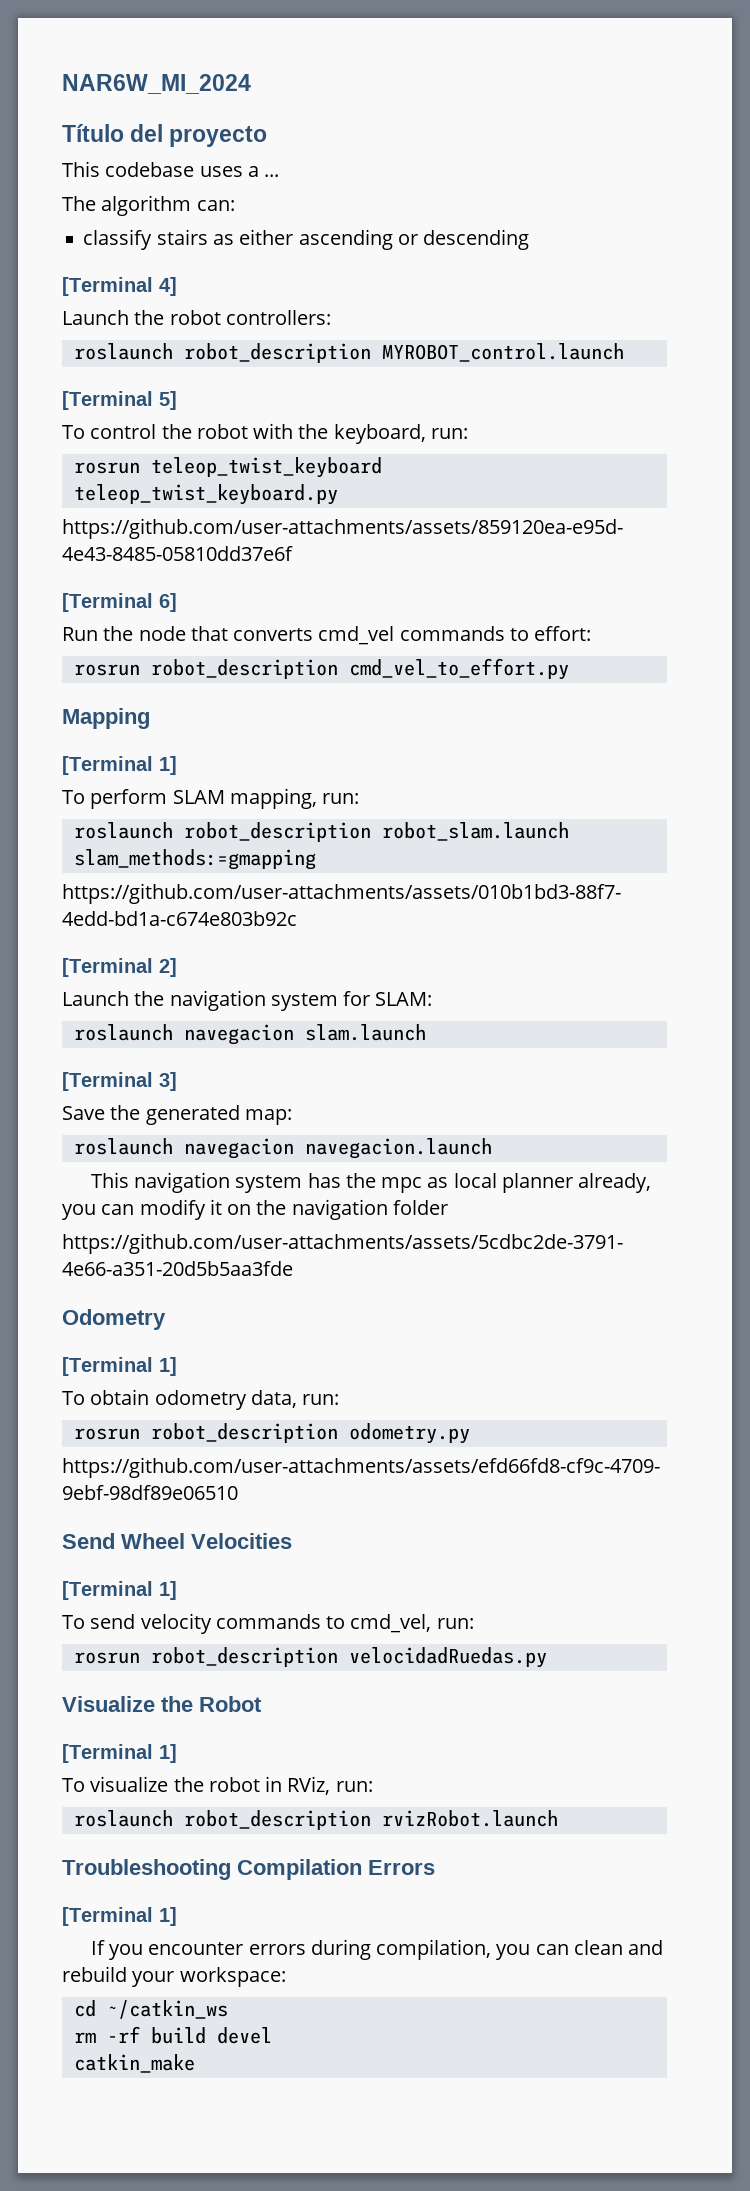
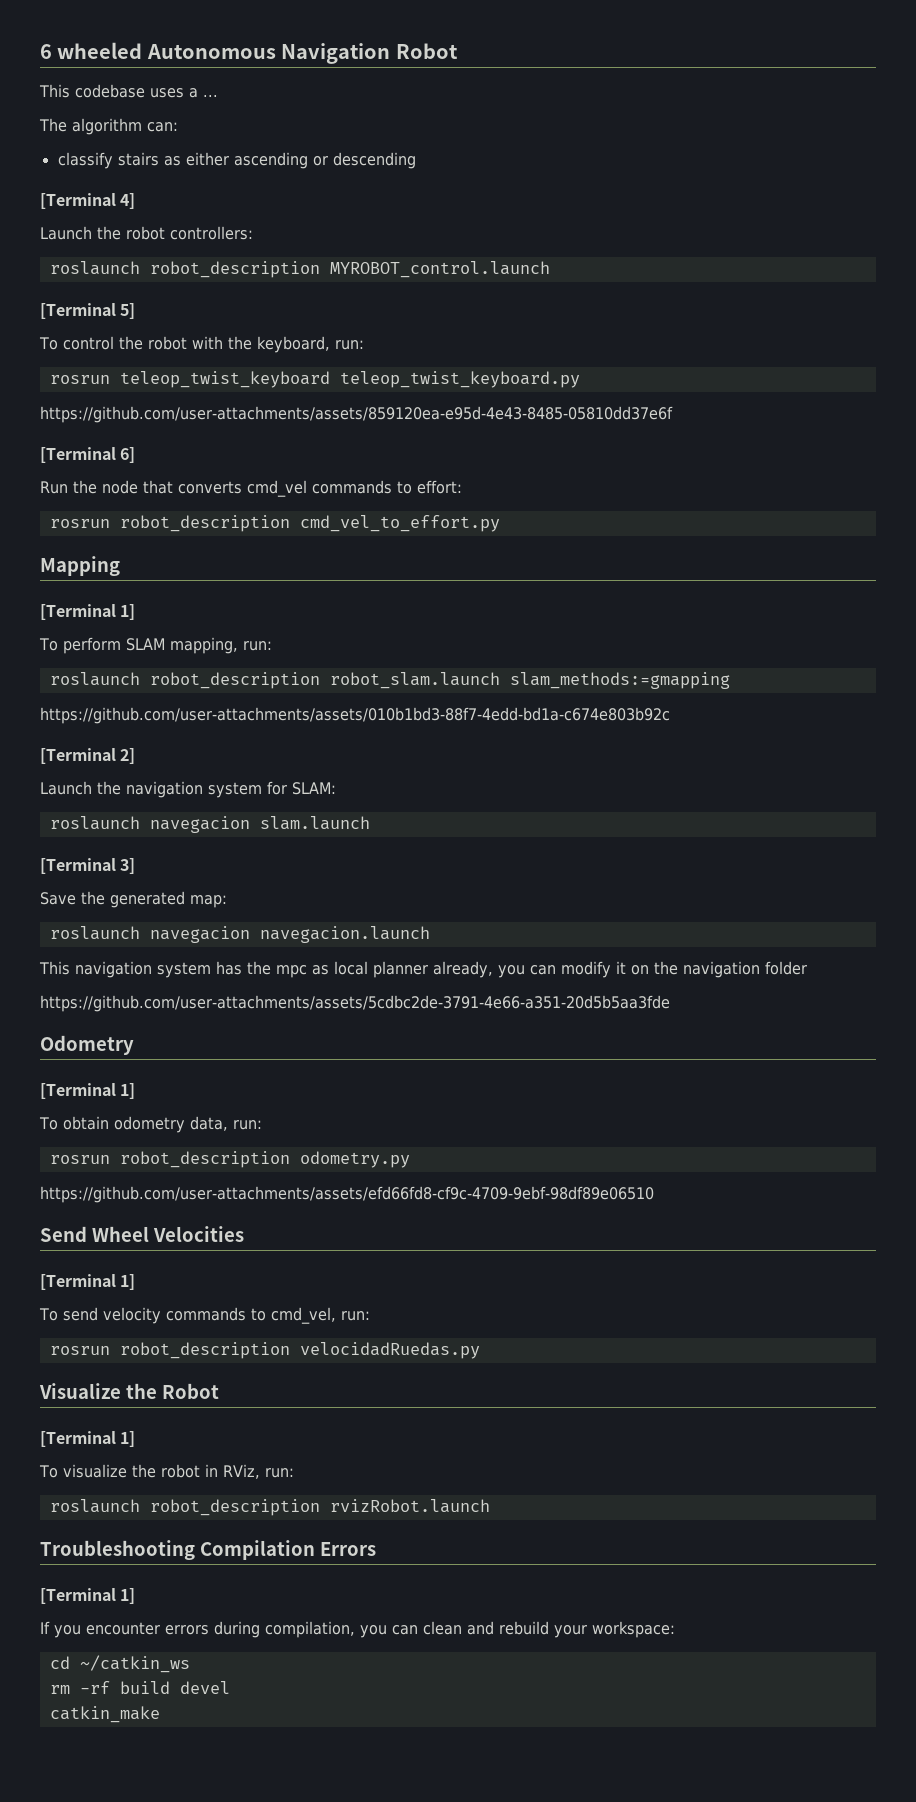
[62,74,251,94] [62,124,268,147] NAR6W_MI_2024 // Título del proyecto -> [40,42,458,64] 6 wheeled Autonomous Navigation Robot

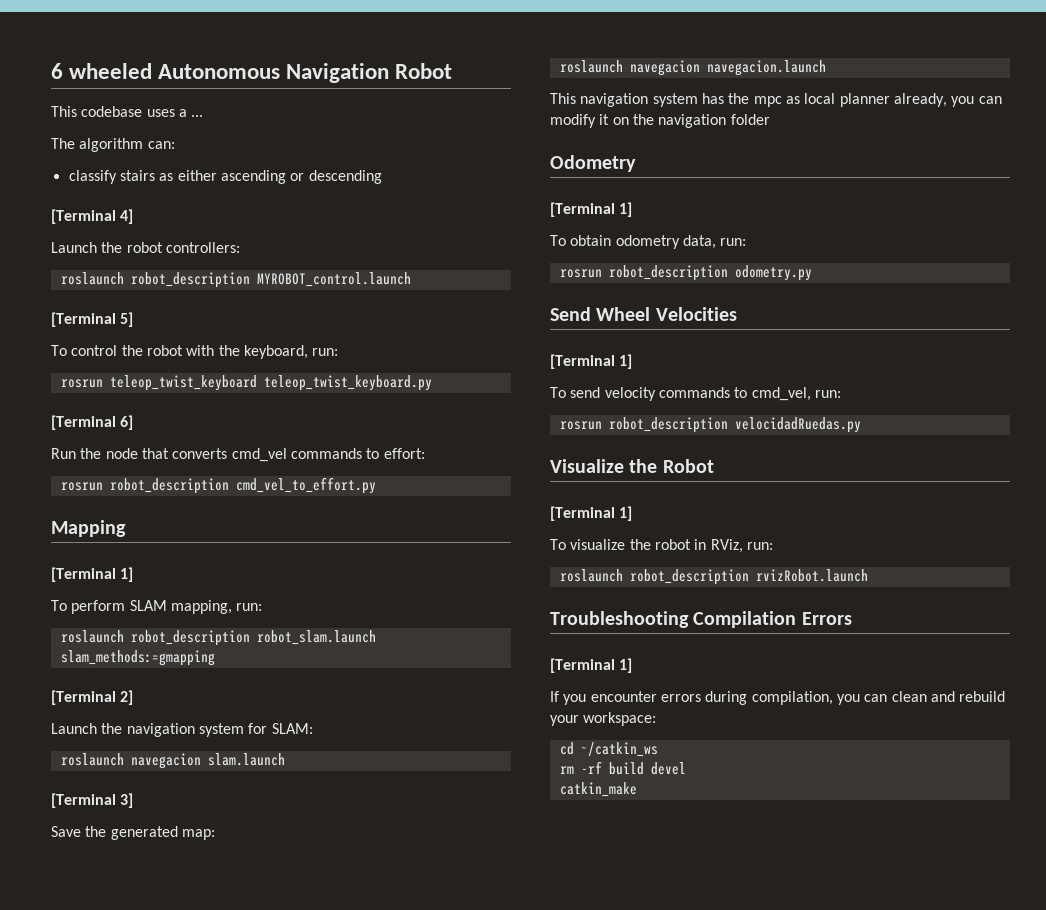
[40,406,673,423] // https://github.com/user-attachments/assets/859120ea-e95d-4e43-8485-05810dd37e6f -> (432, 383) none
[40,707,670,724] // https://github.com/user-attachments/assets/010b1bd3-88f7-4edd-bd1a-c674e803b92c -> (215, 658) none
[40,995,670,1012] // https://github.com/user-attachments/assets/5cdbc2de-3791-4e66-a351-20d5b5aa3fde -> (770, 119) none
[40,1186,654,1203] // https://github.com/user-attachments/assets/efd66fd8-cf9c-4709-9ebf-98df89e06510 -> (812, 273) none

